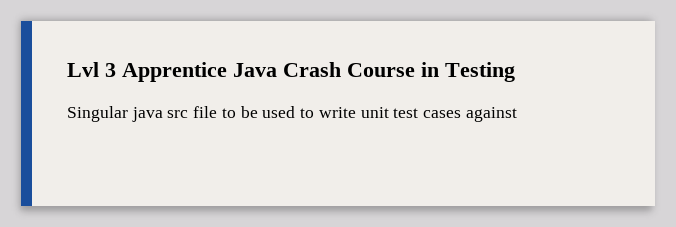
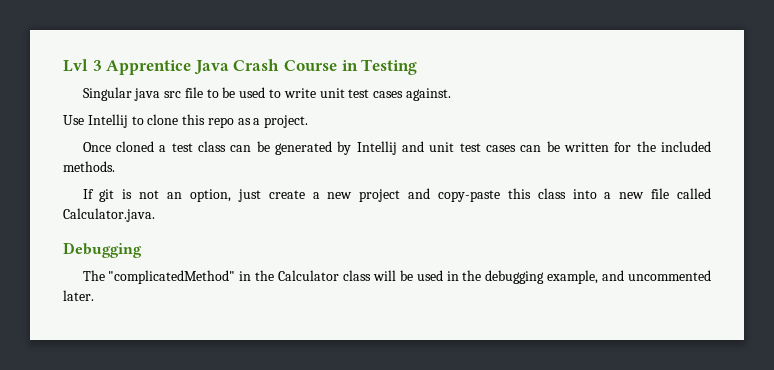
[465,107,517,122] against -> [405,88,451,101] [63,114,309,128] [82,141,712,155] [63,161,115,172] [82,188,711,202] [63,208,155,222] [63,242,142,258] [82,270,711,284] [63,290,94,301] against. // Use Intellij to clone this repo as a project. // Once cloned a test class can be generated by Intellij and unit test cases can be written for the included methods. // If git is not an option, just create a new project and copy-paste this class into a new file called Calculator.java. // Debugging // The "complicatedMethod" in the Calculator class will be used in the debugging example, and uncommented later.

